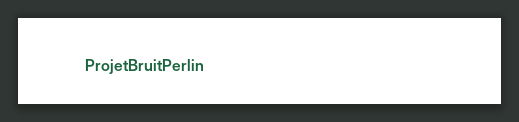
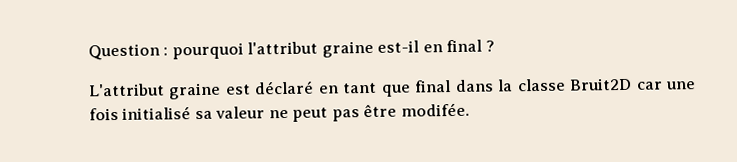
[85,59,204,74] ProjetBruitPerlin -> [88,39,495,61] [89,77,697,100] [89,102,470,122] Question : pourquoi l'attribut graine est-il en final ? // L'attribut graine est déclaré en tant que final dans la classe Bruit2D car une fois initialisé sa valeur ne peut pas être modifée.

